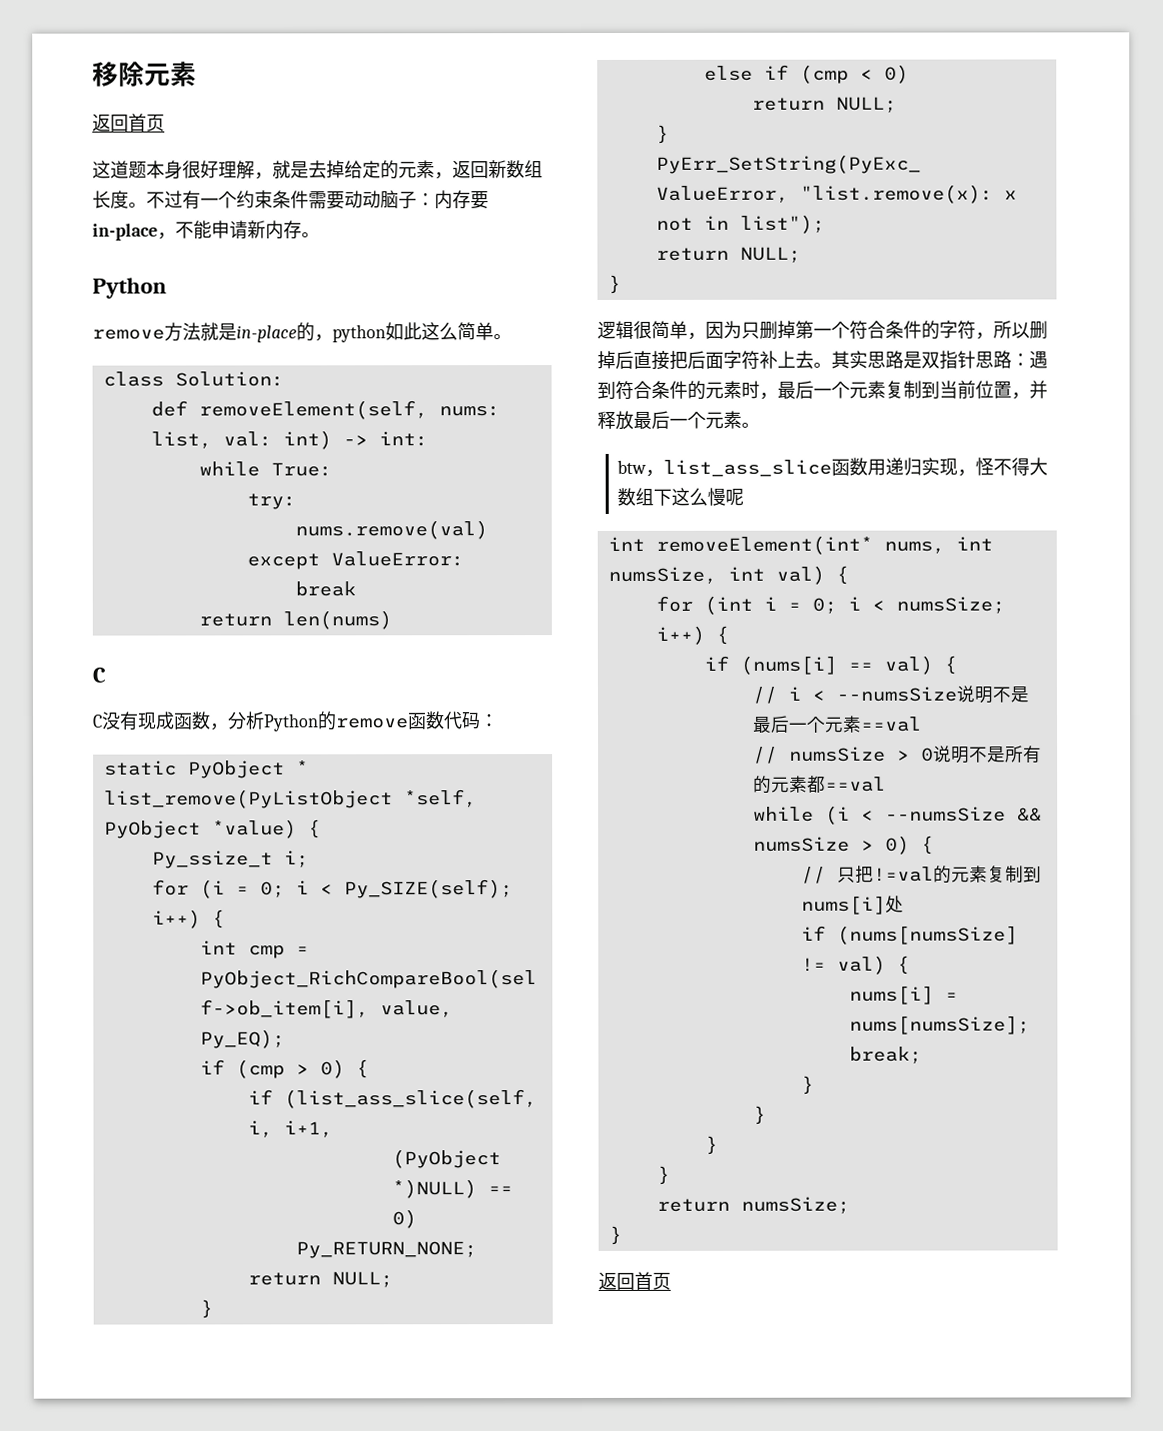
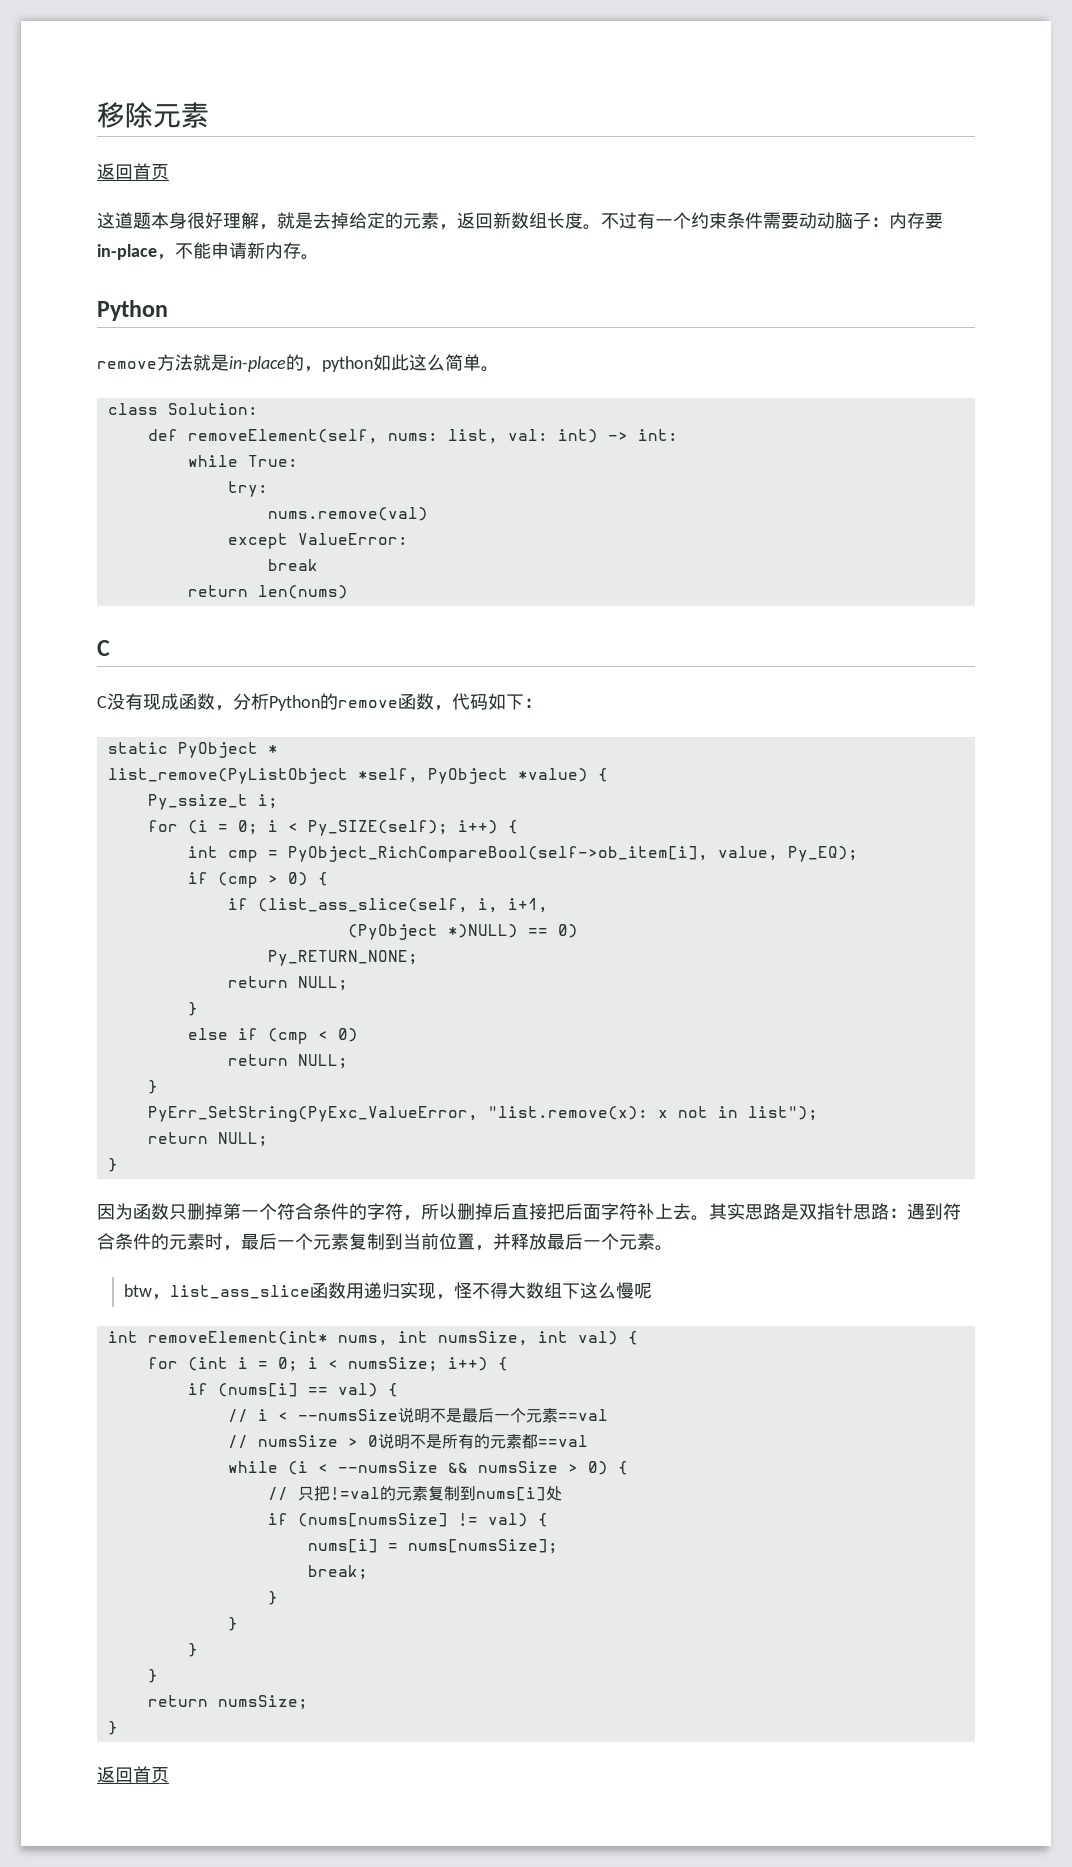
[443,711,481,730] 代码 -> [434,693,524,711] ，代码如下
[597,320,742,340] 逻辑很简单，因为 -> [97,1203,169,1220] 因为函数

